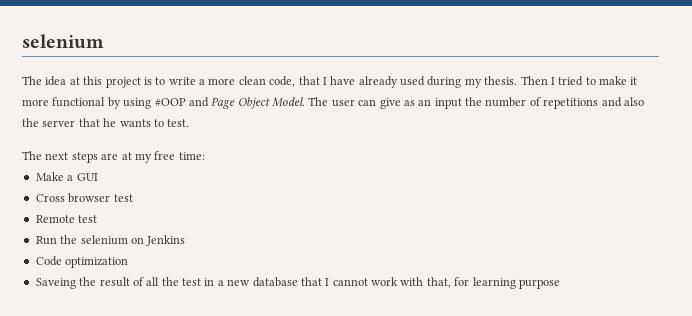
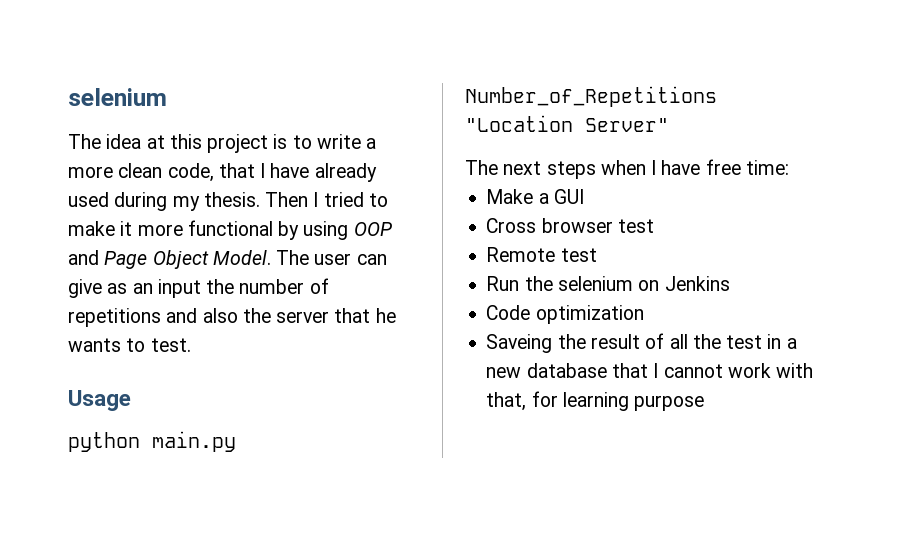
[154,98,186,106] #OOP -> [353,222,393,236] OOP
(190, 123) none -> [68,390,131,411] [68,431,236,452] [465,86,717,107] [465,115,669,132] // Usage // python main.py Number_of_Repetitions "Location Server"
[101,152,152,163] are at my -> [600,160,701,175] when I have

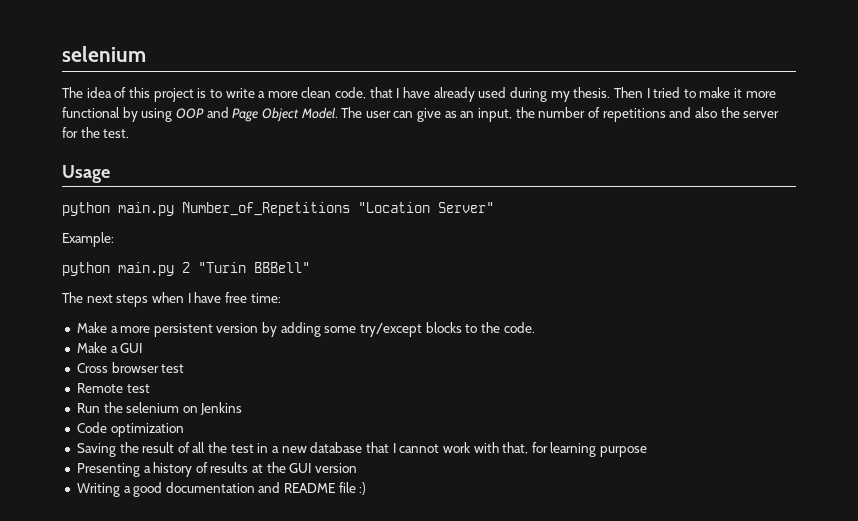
[146,135,165,149] at -> [114,87,127,98] of
[157,279,201,298] input -> [478,108,513,122] input,
[334,308,396,323] [68,338,146,352] that he wants to -> [62,127,100,138] for the
(669, 125) none -> [62,232,114,247] [62,262,310,276] // Example: // python main.py 2 "Turin BBBell"
(789, 167) none -> [76,322,535,337] // Make a more persistent version by adding some try/except blocks to the code.
[486,334,553,353] Saveing -> [76,443,116,457] Saving
(705, 403) none -> [76,462,358,477] [76,482,367,497] // Presenting a history of results at the GUI version // Writing a good documentation and README file :)

